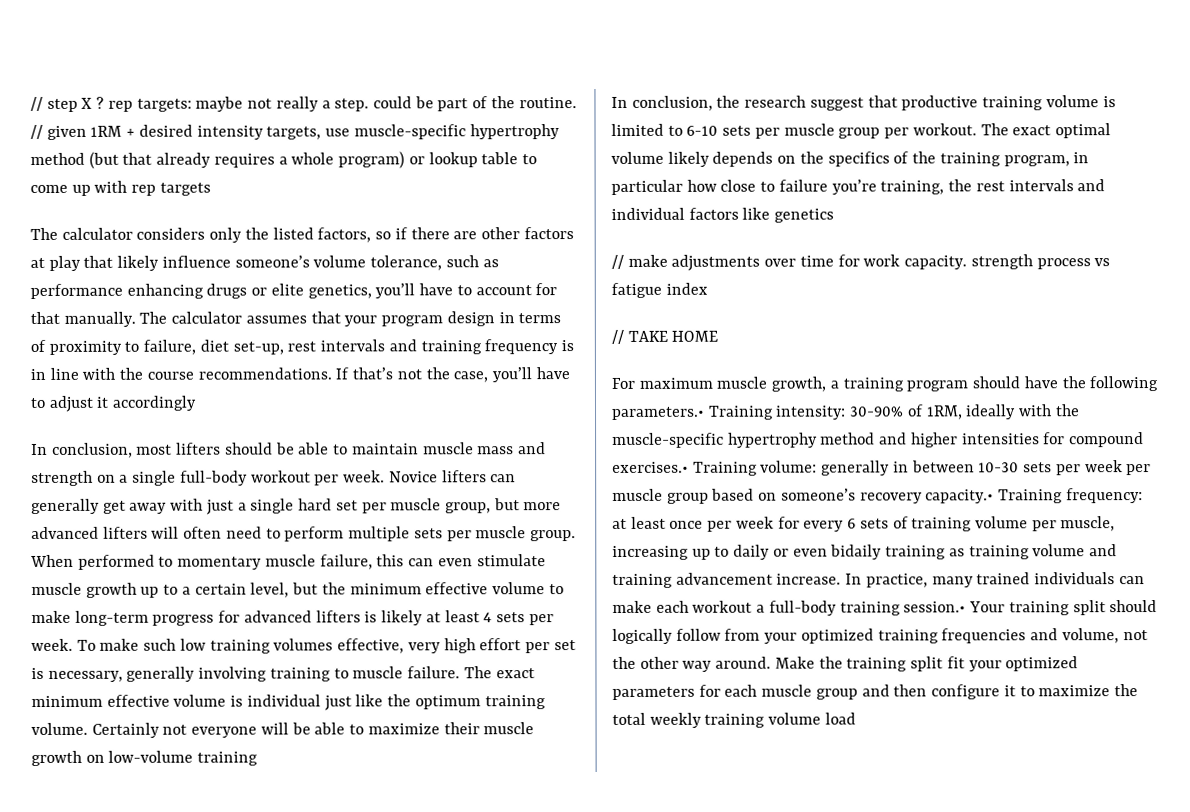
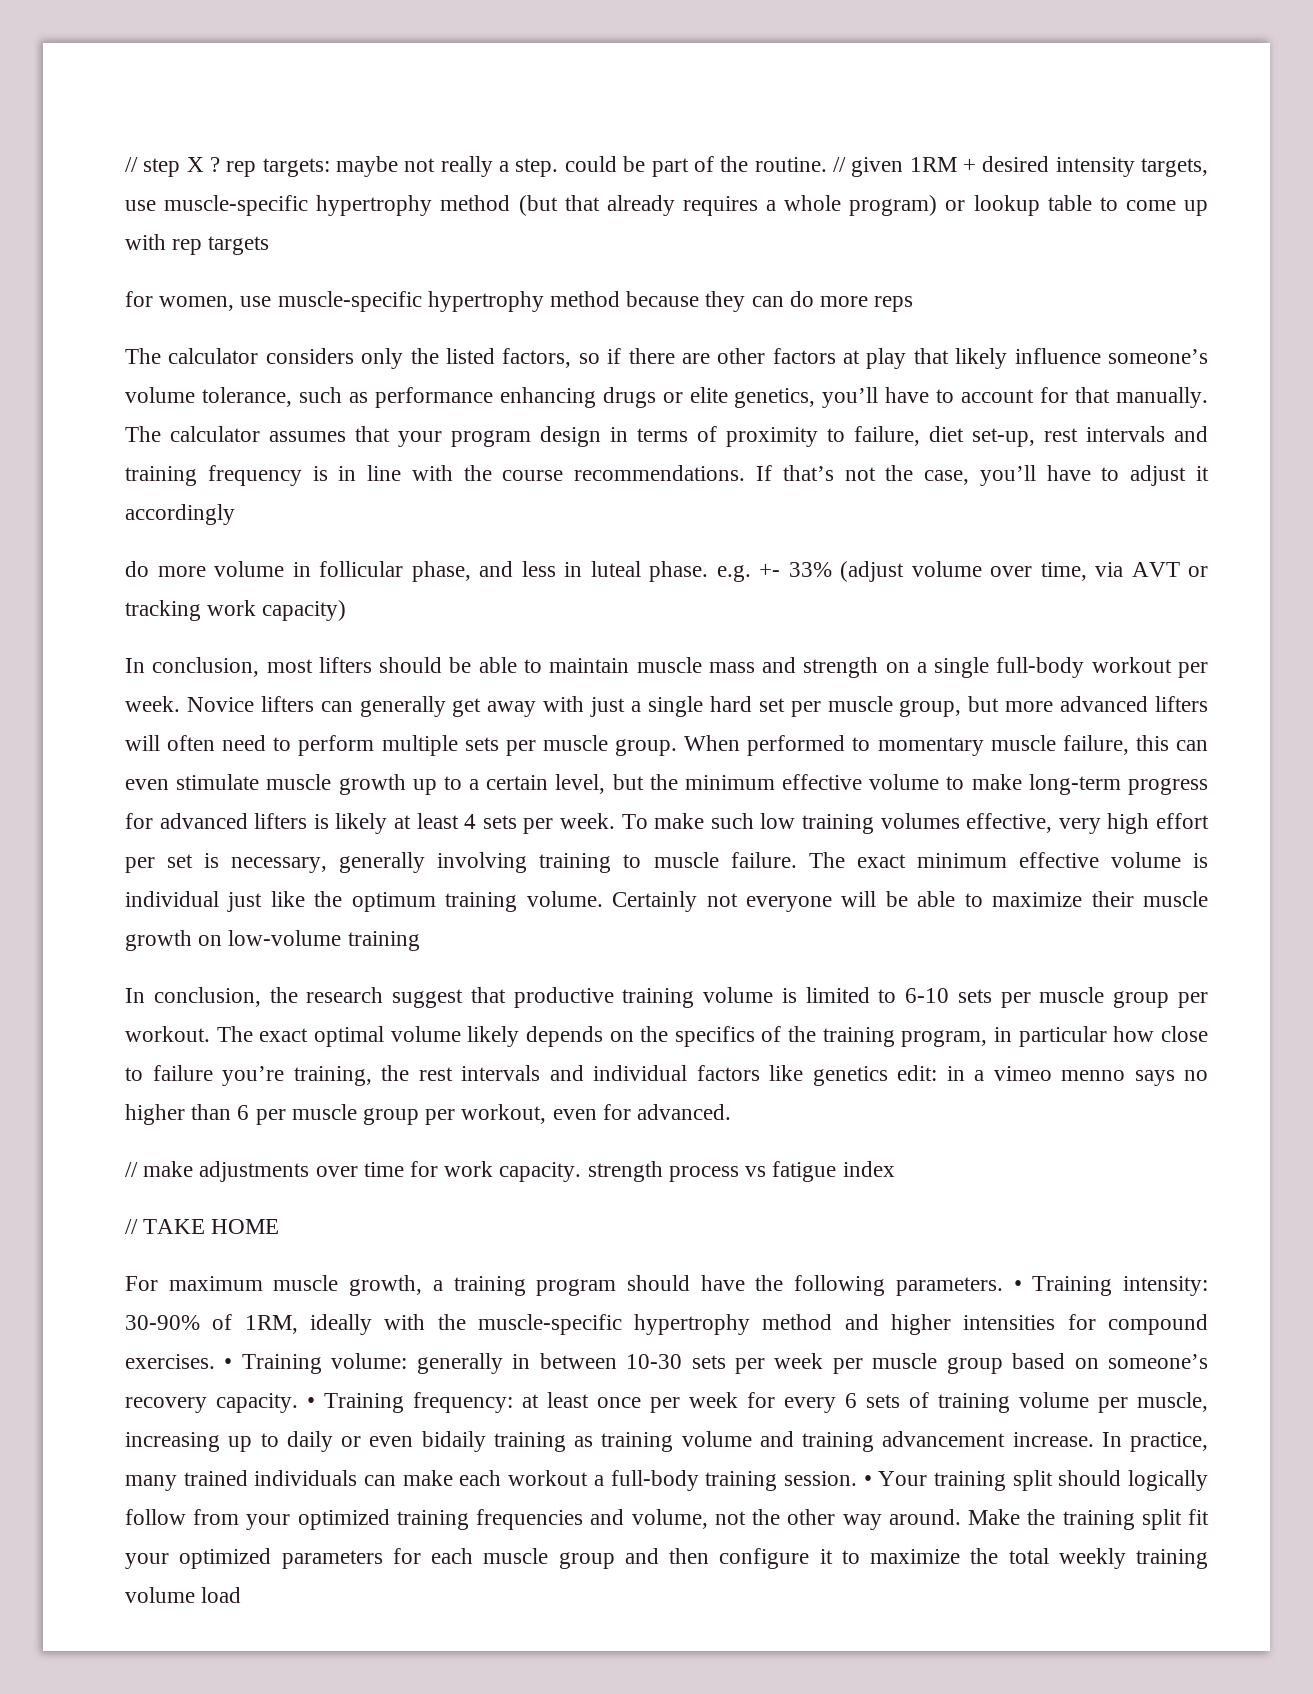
(211, 189) none -> [125,291,914,312] // for women, use muscle-specific hypertrophy method because they can do more reps
(198, 403) none -> [125,561,1208,582] [125,600,347,621] // do more volume in follicular phase, and less in luteal phase. e.g. +- 33% (adjust volume over time, via AVT or tracking work capacity)
(835, 215) none -> [897,1065,1208,1086] [125,1104,732,1125] edit: in a vimeo menno says no higher than 6 per muscle group per workout, even for advanced.
[612,406,705,420] parameters.• -> [895,1277,1022,1296] parameters. •
[612,461,689,473] exercises.• -> [125,1354,233,1369] exercises. •
[925,489,995,504] capacity.• -> [216,1393,315,1413] capacity. •
[903,601,967,613] session.• -> [783,1471,872,1486] session. •

